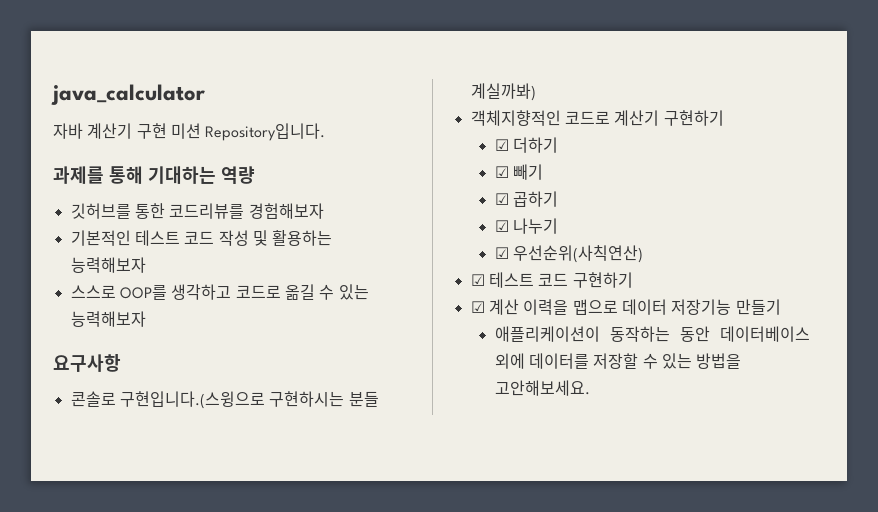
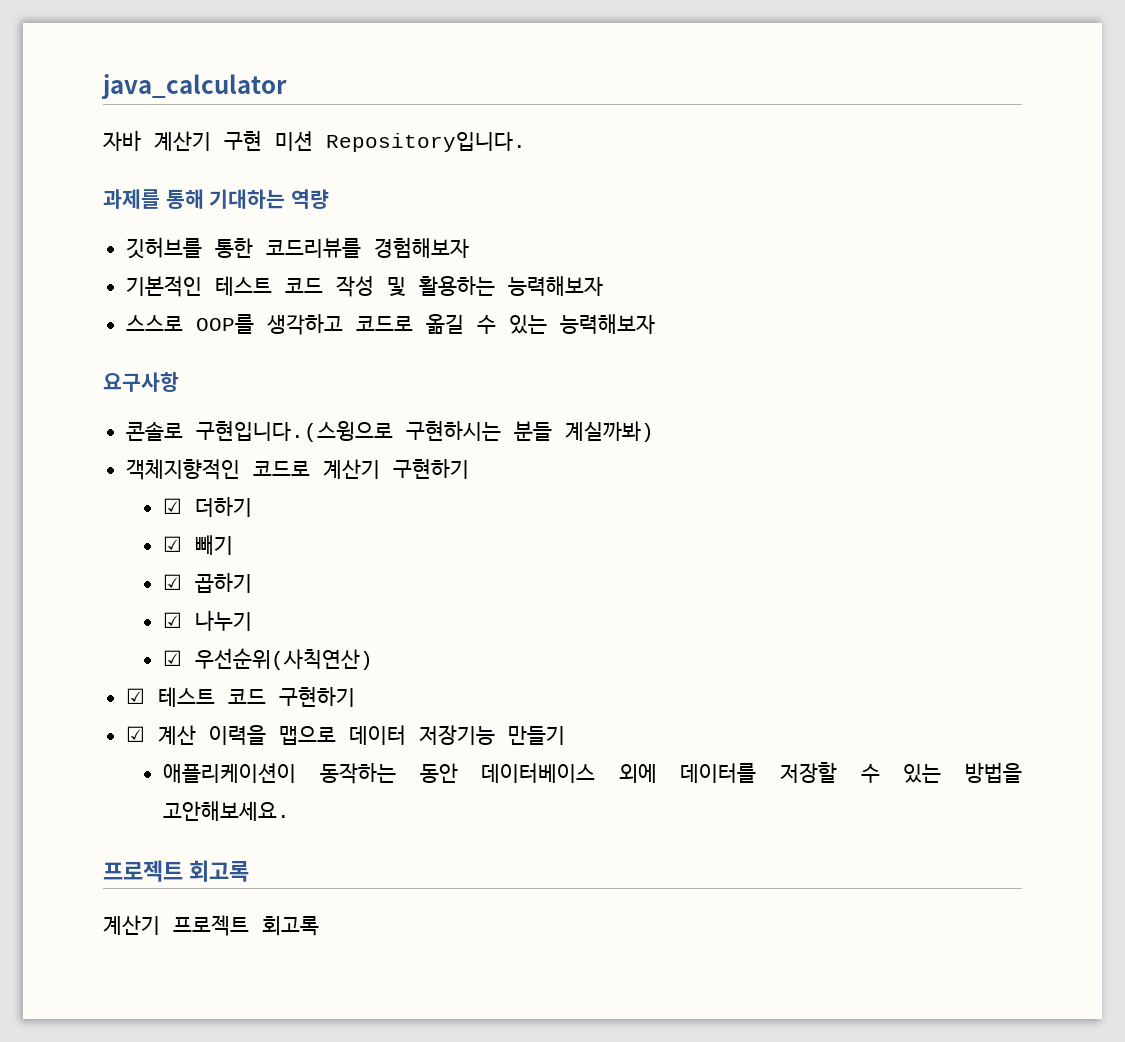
(590, 388) none -> [103,860,249,882] [103,915,319,936] // 프로젝트 회고록 // 계산기 프로젝트 회고록

